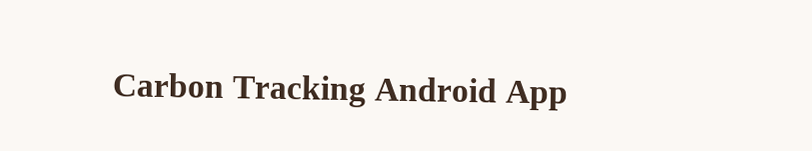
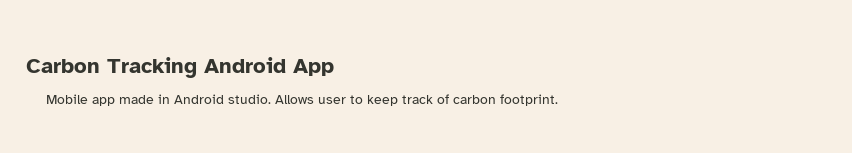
(569, 95) none -> [46,94,559,106] // Mobile app made in Android studio. Allows user to keep track of carbon footprint.

